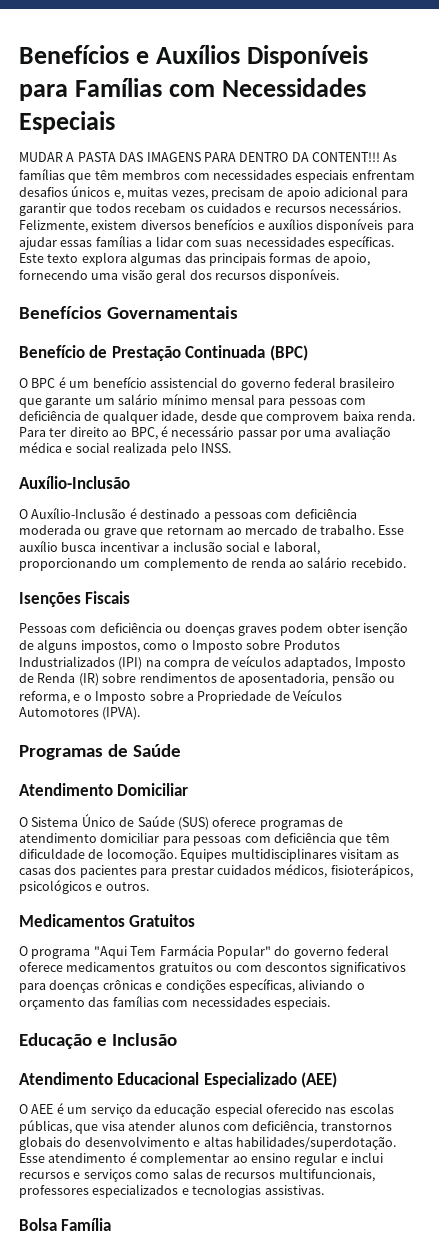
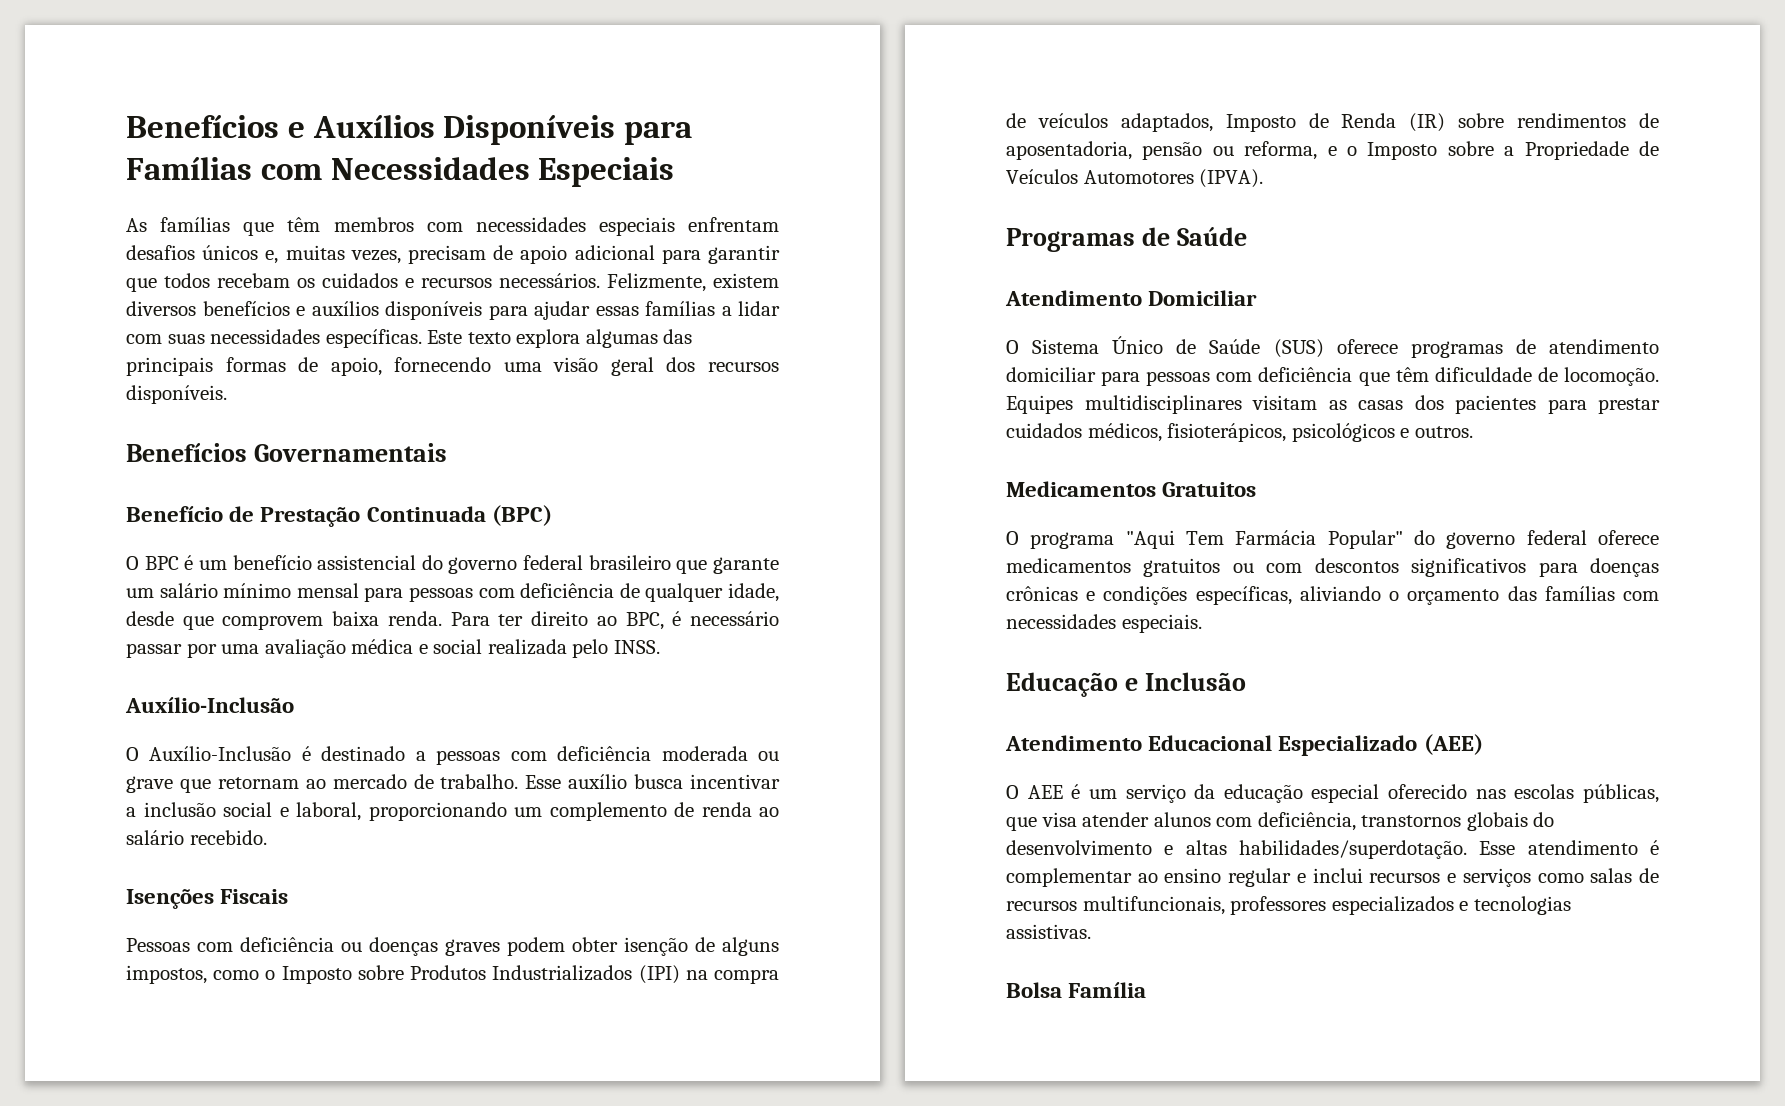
[19,152,380,162] MUDAR A PASTA DAS IMAGENS PARA DENTRO DA CONTENT!!! -> (675, 172) none

